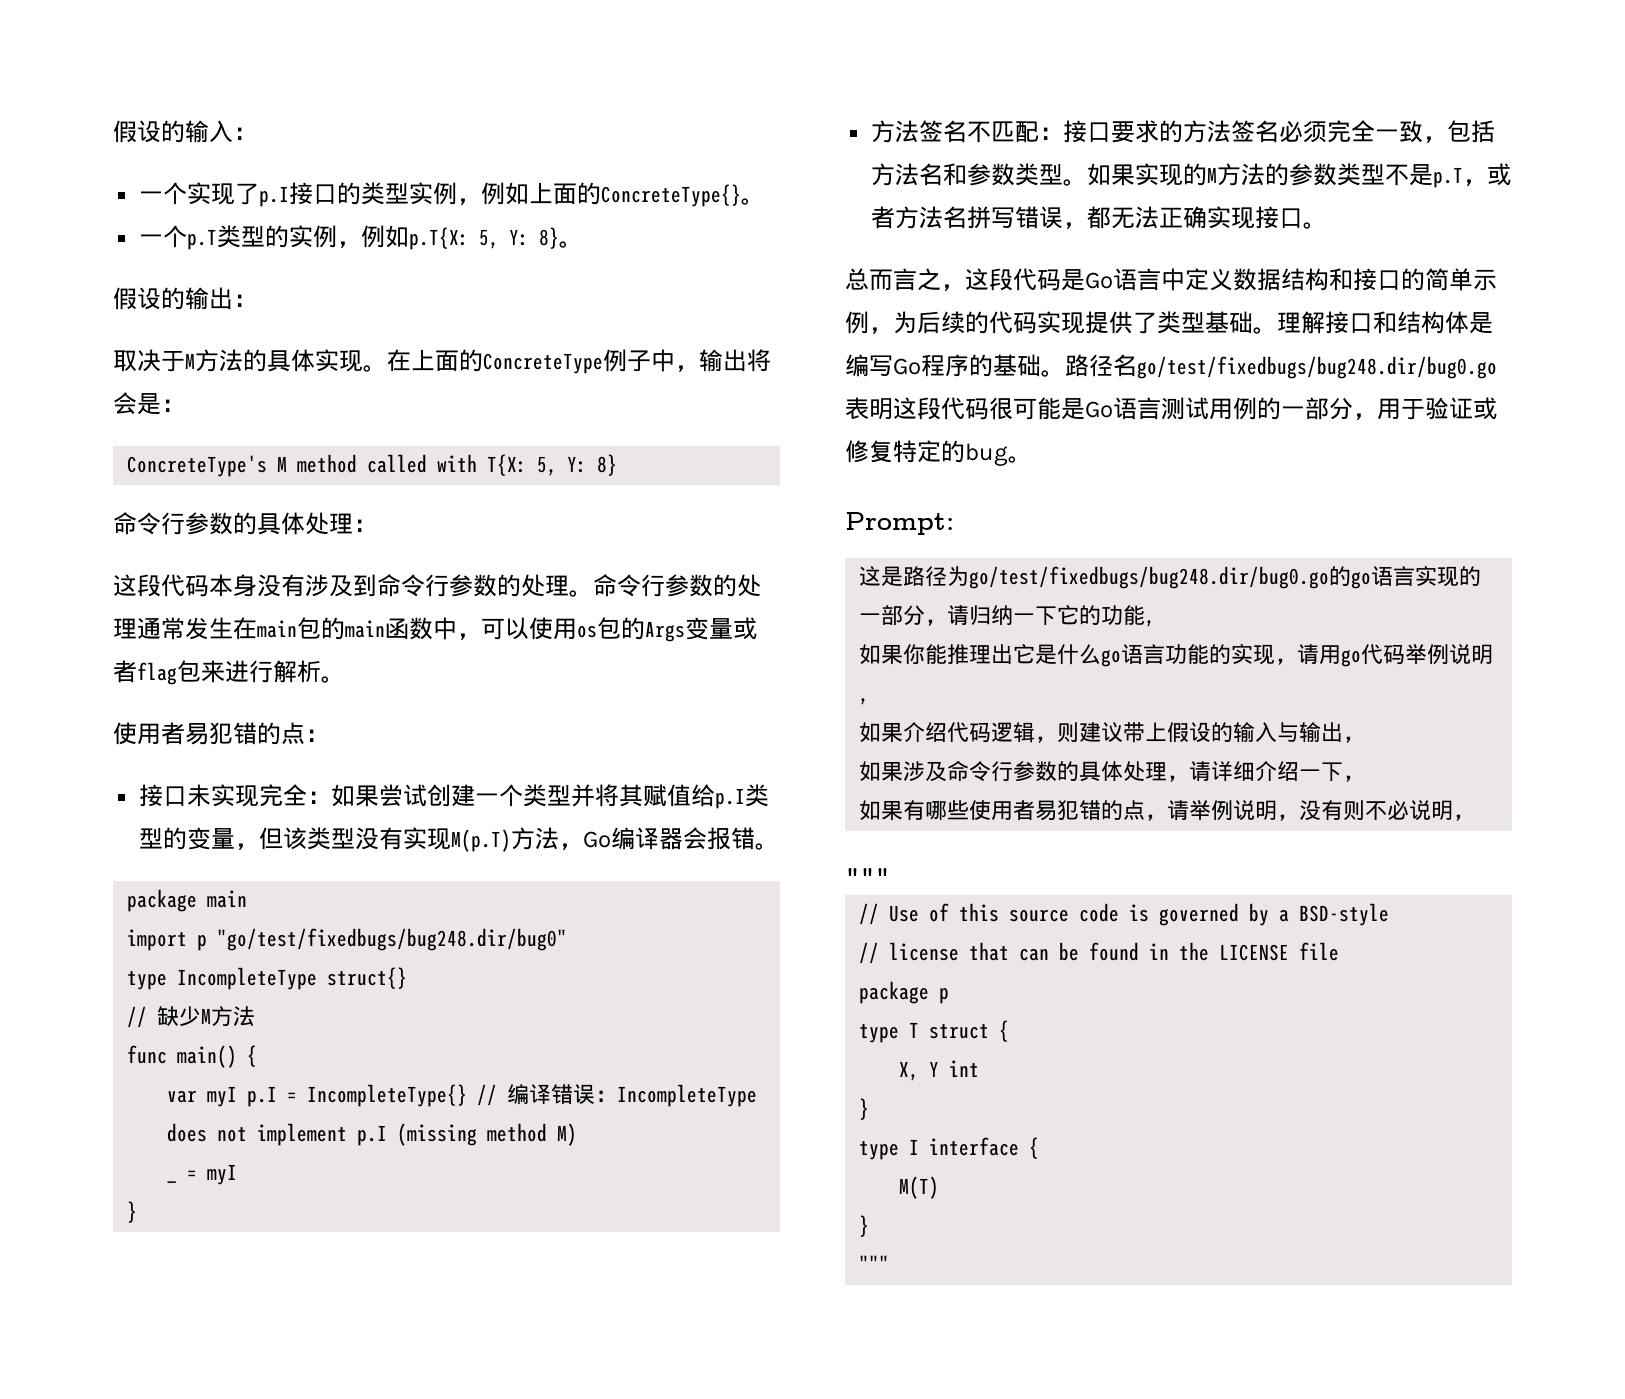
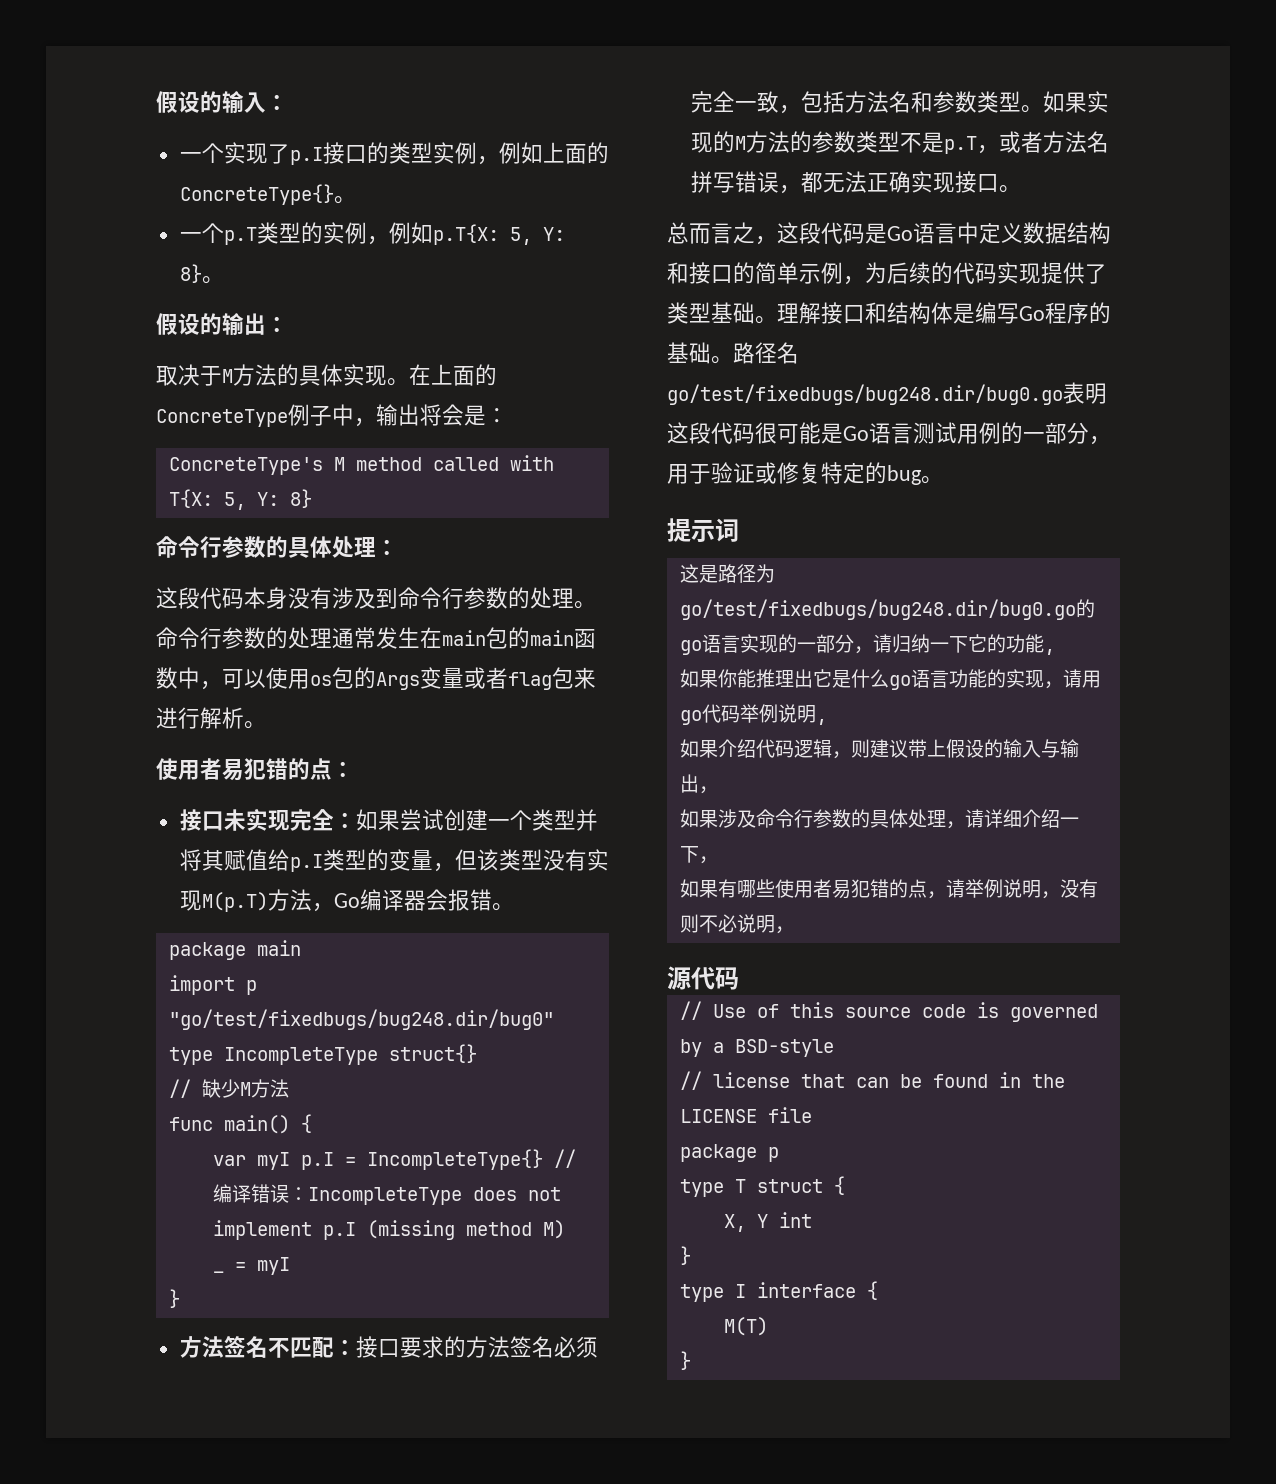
[845,512,954,535] Prompt: -> [667,518,739,542] 提示词
[845,868,890,886] """ -> [667,966,739,990] 源代码
[859,1255,890,1272] // """ -> (691, 1360) none

